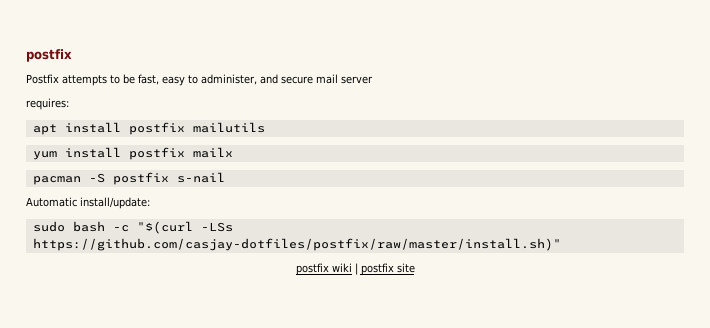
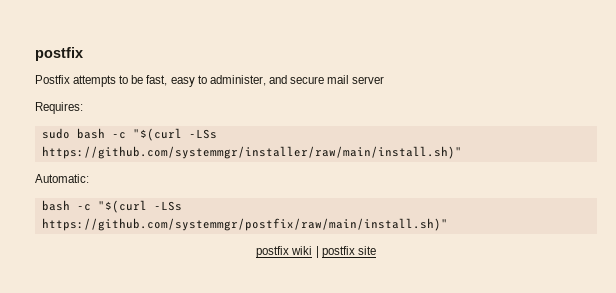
[26,98,69,110] [32,122,265,135] [32,147,233,160] [32,172,225,185] [26,197,150,209] requires: // apt install postfix mailutils // yum install postfix mailx // pacman -S postfix s-nail // Automatic install/update: -> [35,102,83,114] Requires:
[32,238,561,251] https://github.com/casjay-dotfiles/postfix/raw/master/install.sh)" -> [41,146,462,159] [35,174,89,183] [41,200,182,213] [41,218,448,231] https://github.com/systemmgr/installer/raw/main/install.sh)" // Automatic: // bash -c "$(curl -LSs https://github.com/systemmgr/postfix/raw/main/install.sh)"

